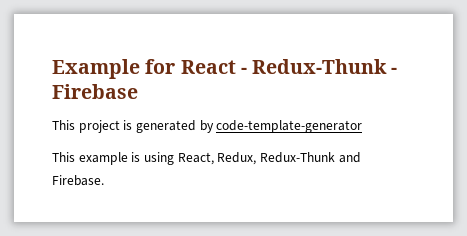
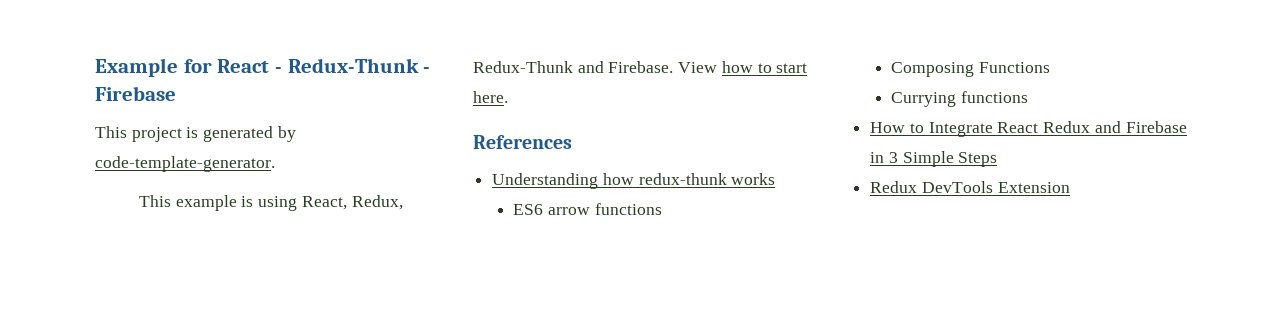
[216,120,363,133] code-template-generator -> [95,156,275,172] code-template-generator.
(104, 180) none -> [678,61,808,73] [473,91,508,103] [473,135,572,149] [492,173,776,189] [513,203,662,215] [891,62,1051,77] [891,91,1029,107] [870,121,1187,137] [870,151,998,167] [870,181,1070,193] View how to start here. // References // Understanding how redux-thunk works // ES6 arrow functions // Composing Functions // Currying functions // How to Integrate React Redux and Firebase in 3 Simple Steps // Redux DevTools Extension

